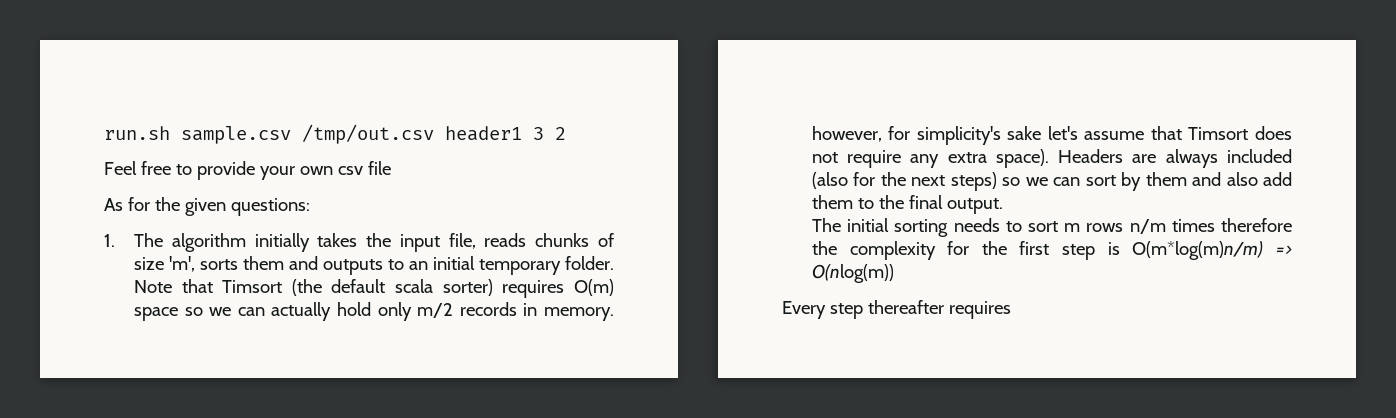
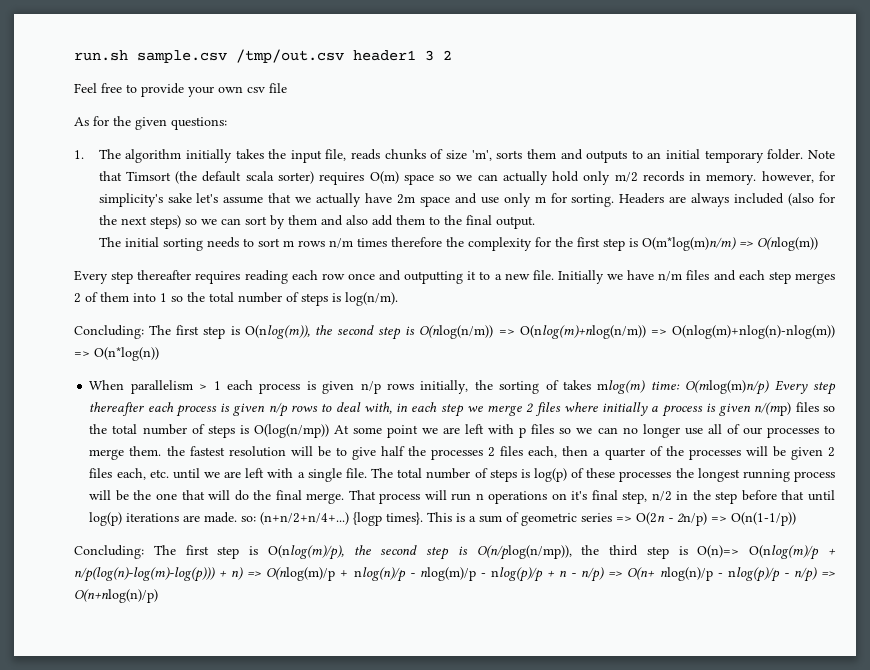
[1188,126,1292,140] [811,149,1049,168] Timsort does not require any extra space). -> [295,193,615,207] we actually have 2m space and use only m for sorting.
(1011, 310) none -> [244,270,836,284] [74,292,398,306] [74,325,835,340] [74,347,159,361] [89,380,836,395] [89,402,836,417] [89,424,836,438] [89,446,836,460] [89,468,835,482] [89,490,836,504] [89,512,797,526] [74,545,836,560] [74,567,835,582] [74,589,158,603] reading each row once and outputting it to a new file. Initially we have n/m files and each step merges 2 of them into 1 so the total number of steps is log(n/m). // Concluding: The first step is O(nlog(m)), the second step is O(nlog(n/m)) => O(nlog(m)+nlog(n/m)) => O(nlog(m)+nlog(n)-nlog(m)) => O(n*log(n)) // When parallelism > 1 each process is given n/p rows initially, the sorting of takes mlog(m) time: O(mlog(m)n/p) Every step thereafter each process is given n/p rows to deal with, in each step we merge 2 files where initially a process is given n/(mp) files so the total number of steps is O(log(n/mp)) At some point we are left with p files so we can no longer use all of our processes to merge them. the fastest resolution will be to give half the processes 2 files each, then a quarter of the processes will be given 2 files each, etc. until we are left with a single file. The total number of steps is log(p) of these processes the longest running process will be the one that will do the final merge. That process will run n operations on it's final step, n/2 in the step before that until log(p) iterations are made. so: (n+n/2+n/4+...) {logp times}. This is a sum of geometric series => O(2n - 2n/p) => O(n(1-1/p)) // Concluding: The first step is O(nlog(m)/p), the second step is O(n/plog(n/mp)), the third step is O(n)=> O(nlog(m)/p + n/p(log(n)-log(m)-log(p))) + n) => O(nlog(m)/p + nlog(n)/p - nlog(m)/p - nlog(p)/p + n - n/p) => O(n+ nlog(n)/p - nlog(p)/p - n/p) => O(n+nlog(n)/p)

